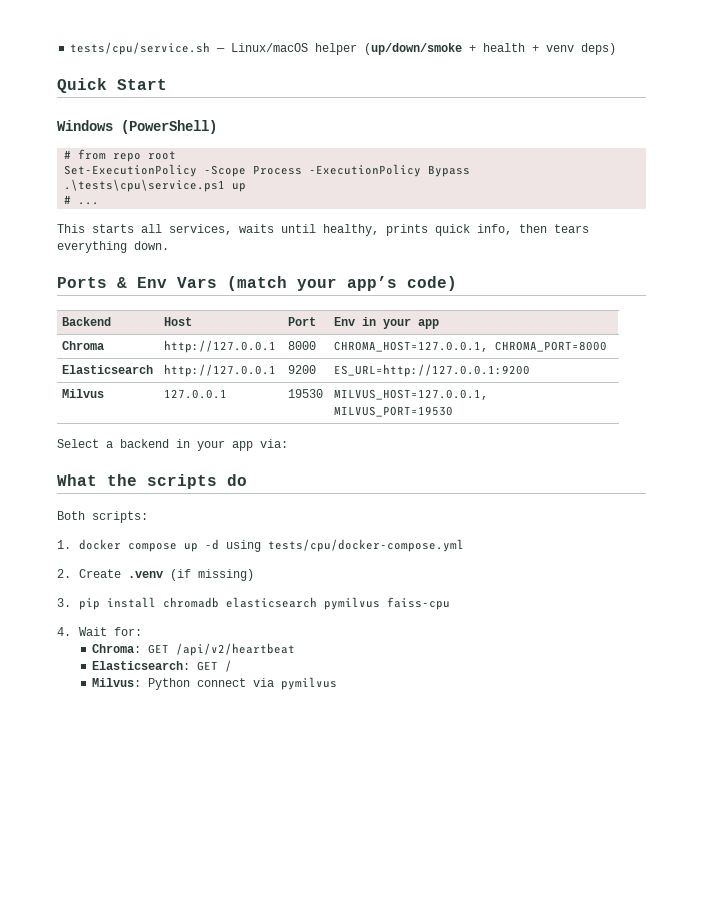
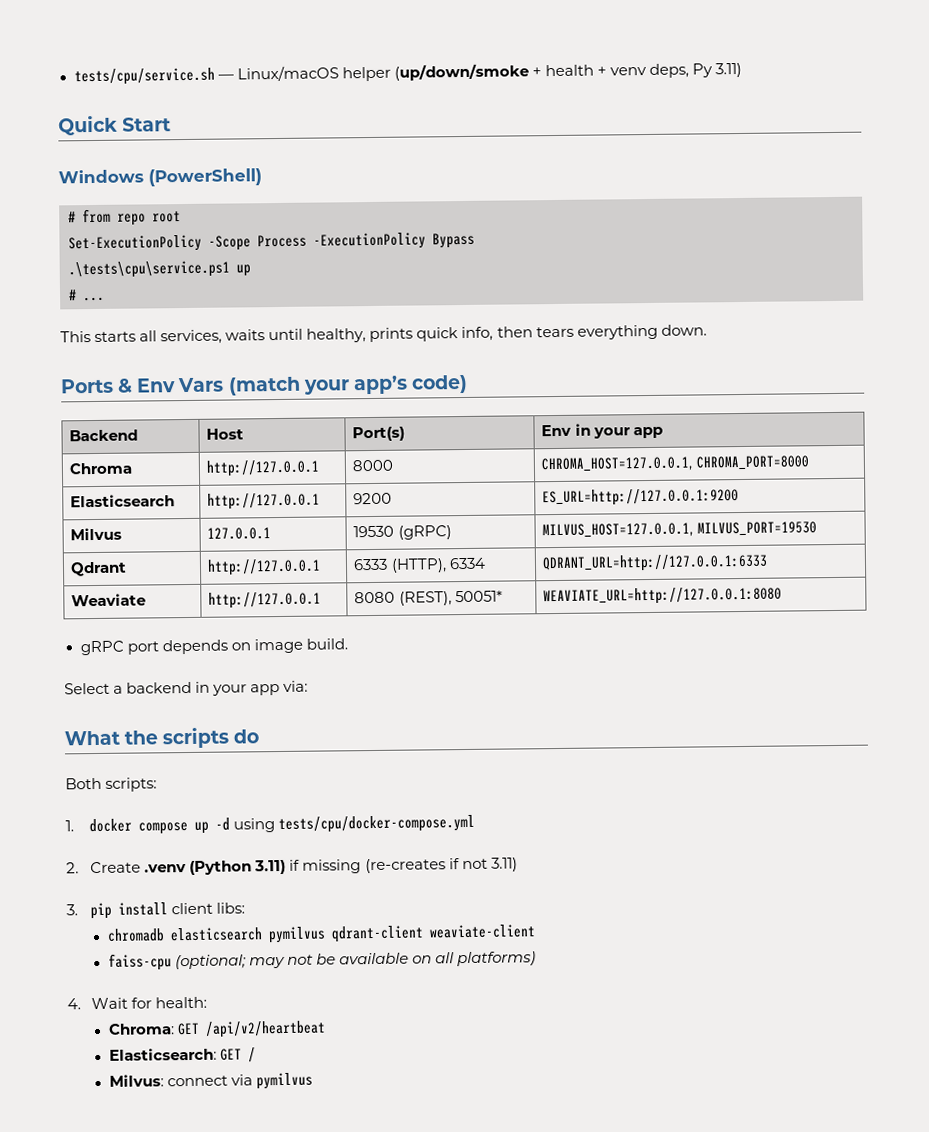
[581,43,617,55] deps) -> [648,62,743,78] deps, Py 3.11)
[288,317,317,326] Port -> [352,426,406,442] Port(s)
(324, 393) none -> [397,525,452,540] (gRPC)
(454, 411) none -> [70,561,128,577] [207,558,322,576] [353,557,486,573] [542,553,769,573] [71,593,147,607] [208,591,322,609] [354,590,503,606] [543,586,783,606] [79,638,348,656] // Qdrant | http://127.0.0.1 | 6333 (HTTP), 6334 | QDRANT_URL=http://127.0.0.1:6333 // Weaviate | http://127.0.0.1 | 8080 (REST), 50051* | WEAVIATE_URL=http://127.0.0.1:8080 // gRPC port depends on image build.
[170,569,255,581] (if missing) -> [189,857,518,875] (Python 3.11) if missing (re-creates if not 3.11)
(157, 602) none -> [171,902,246,915] client libs: //
(381, 603) none -> [330,924,536,943] qdrant-client weaviate-client //
(451, 603) none -> [174,951,537,970] (optional; may not be available on all platforms)
[114,627,143,636] for: -> [131,996,208,1009] for health:
[148,678,191,690] Python -> (164, 1080) none

